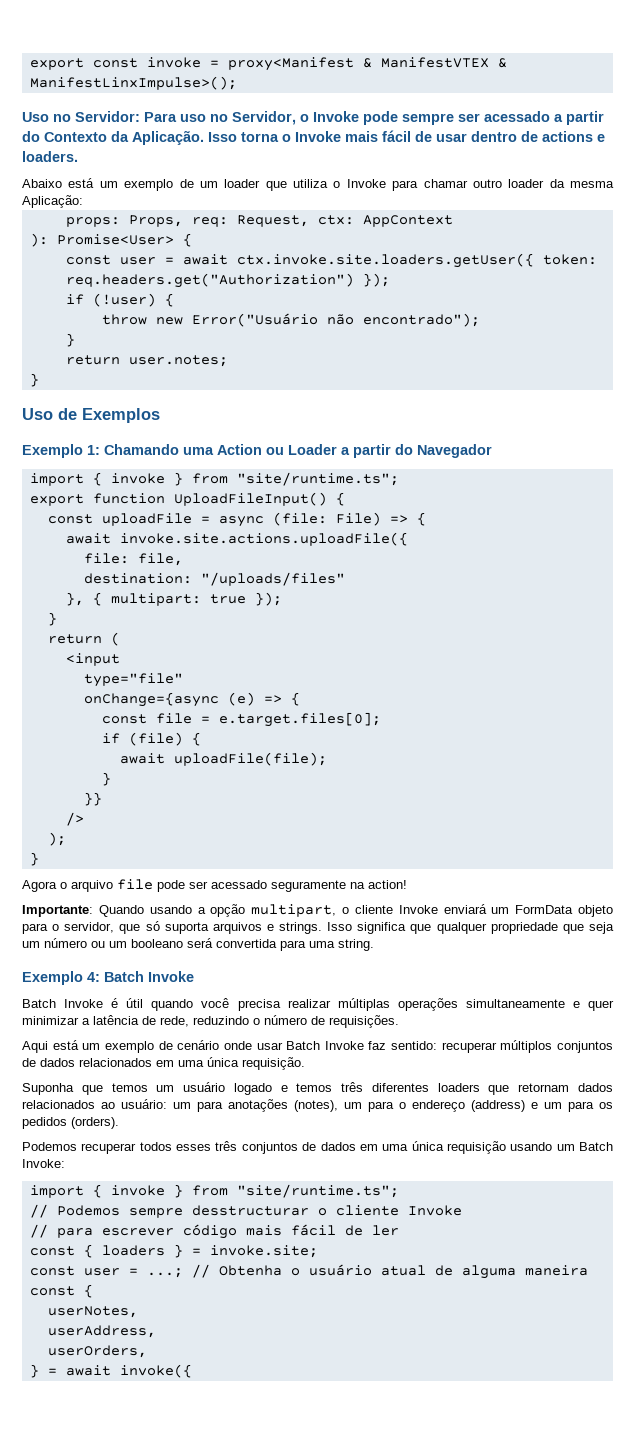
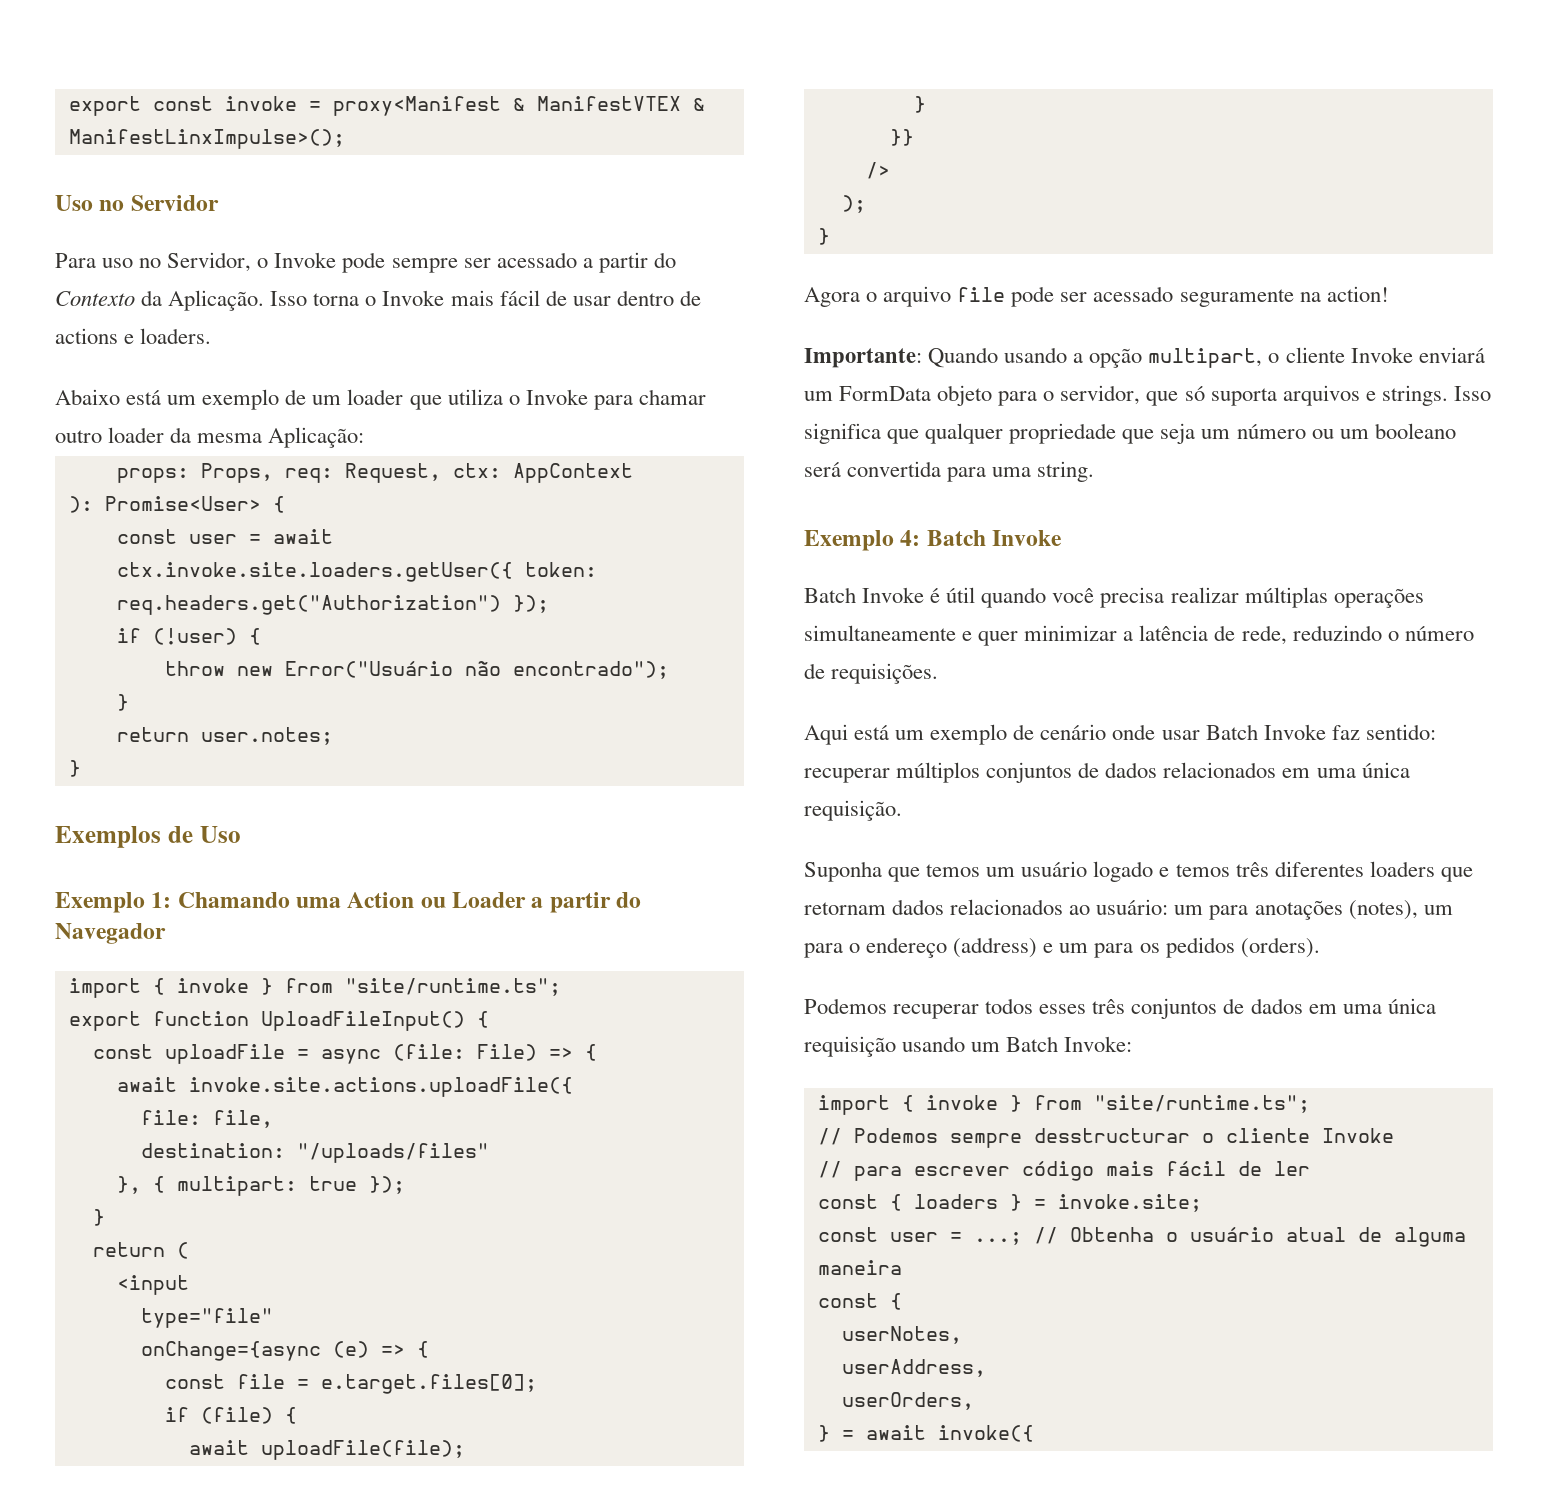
[75,111,140,122] Servidor: -> [130,195,219,211] Servidor //
[22,408,160,423] Uso de Exemplos -> [55,826,241,848] Exemplos de Uso

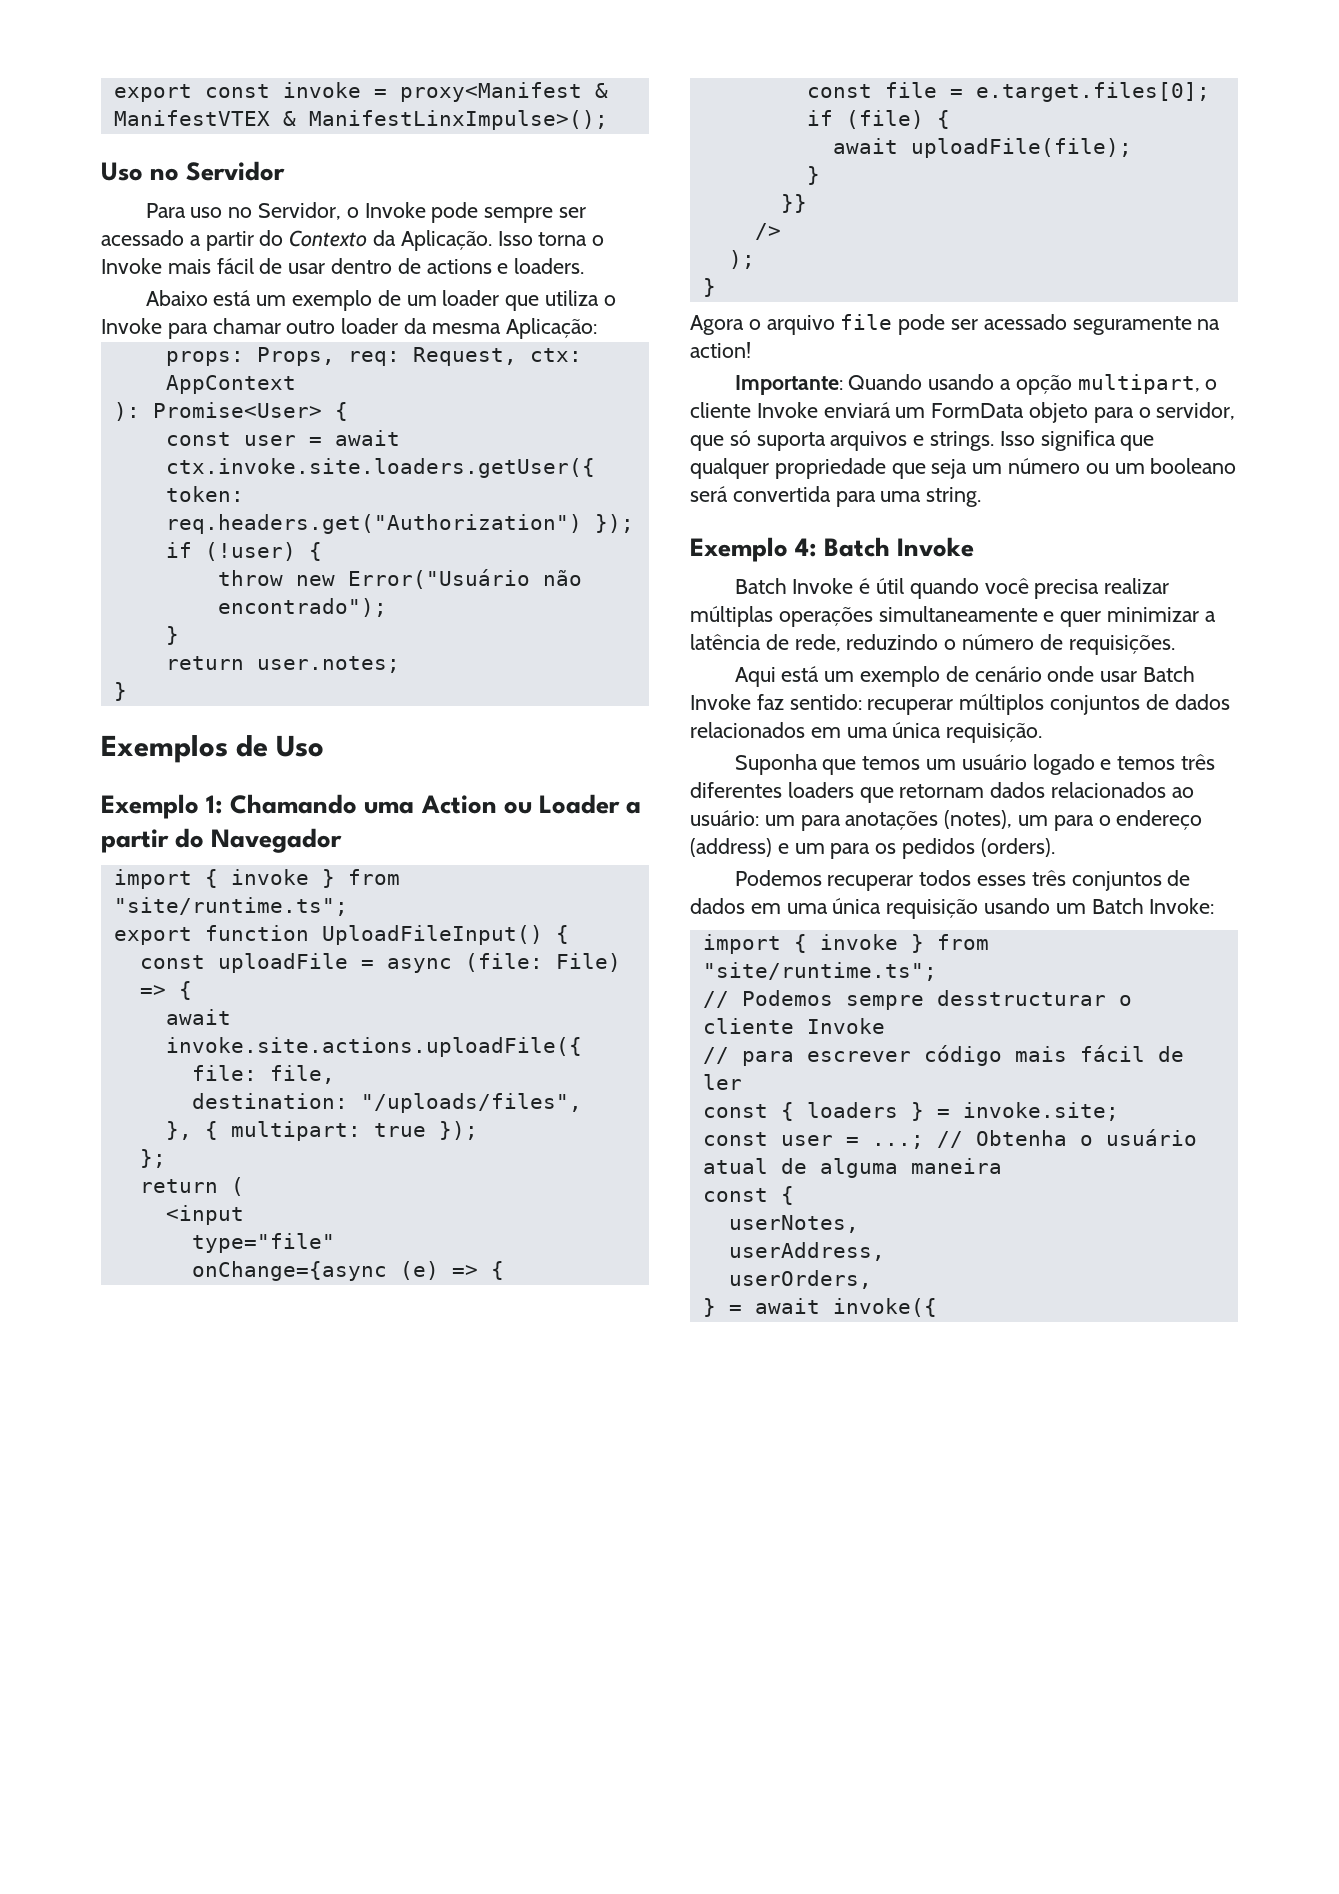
[296,1143,489,1163] "/uploads/files" -> [360,1093,582,1113] "/uploads/files",
[92,1209,105,1226] } -> [139,1149,166,1168] };

